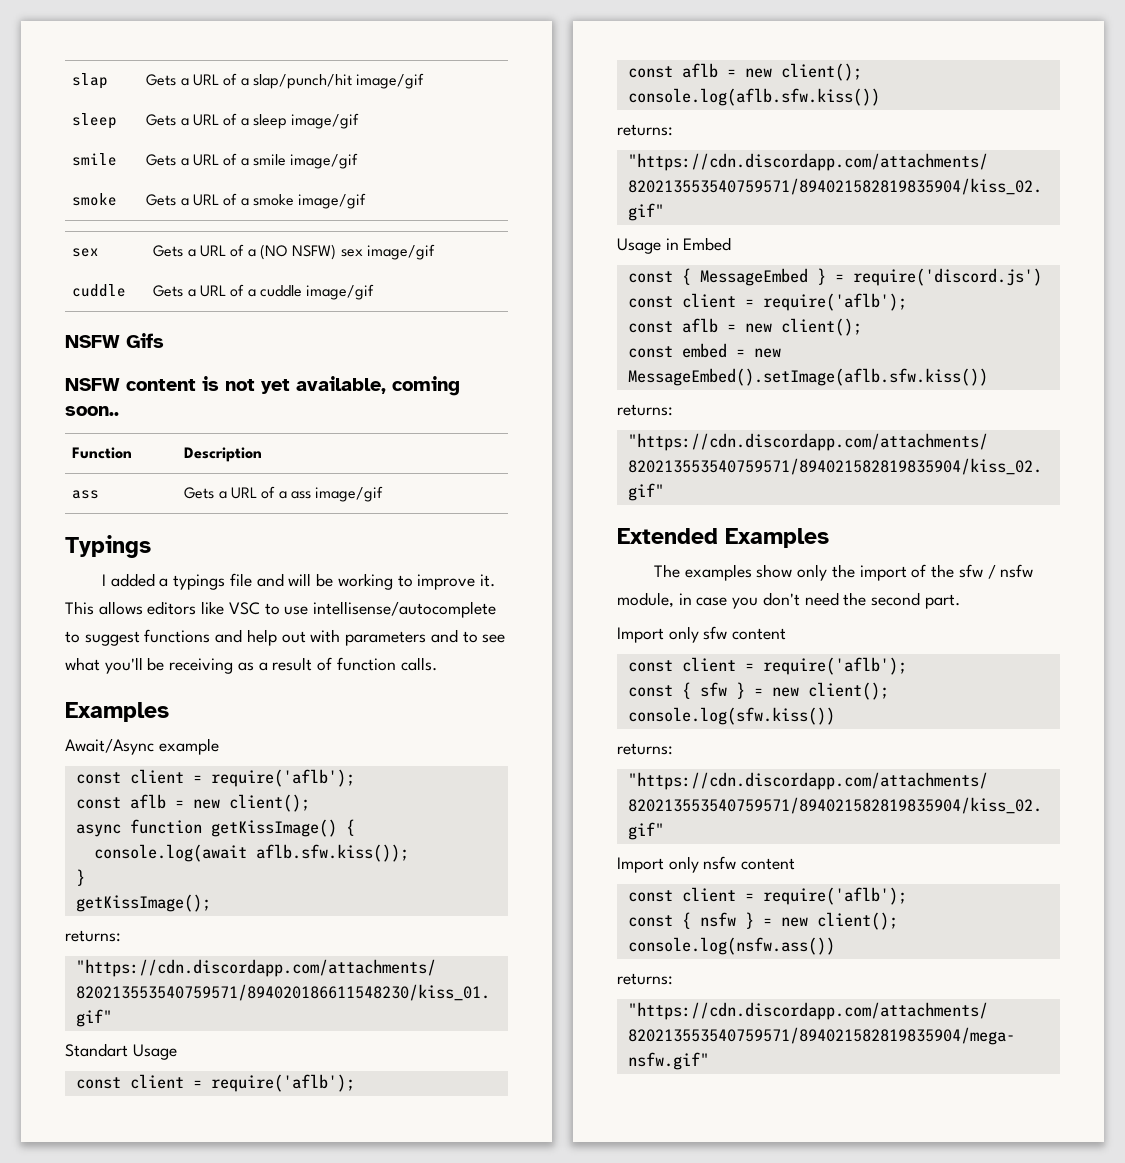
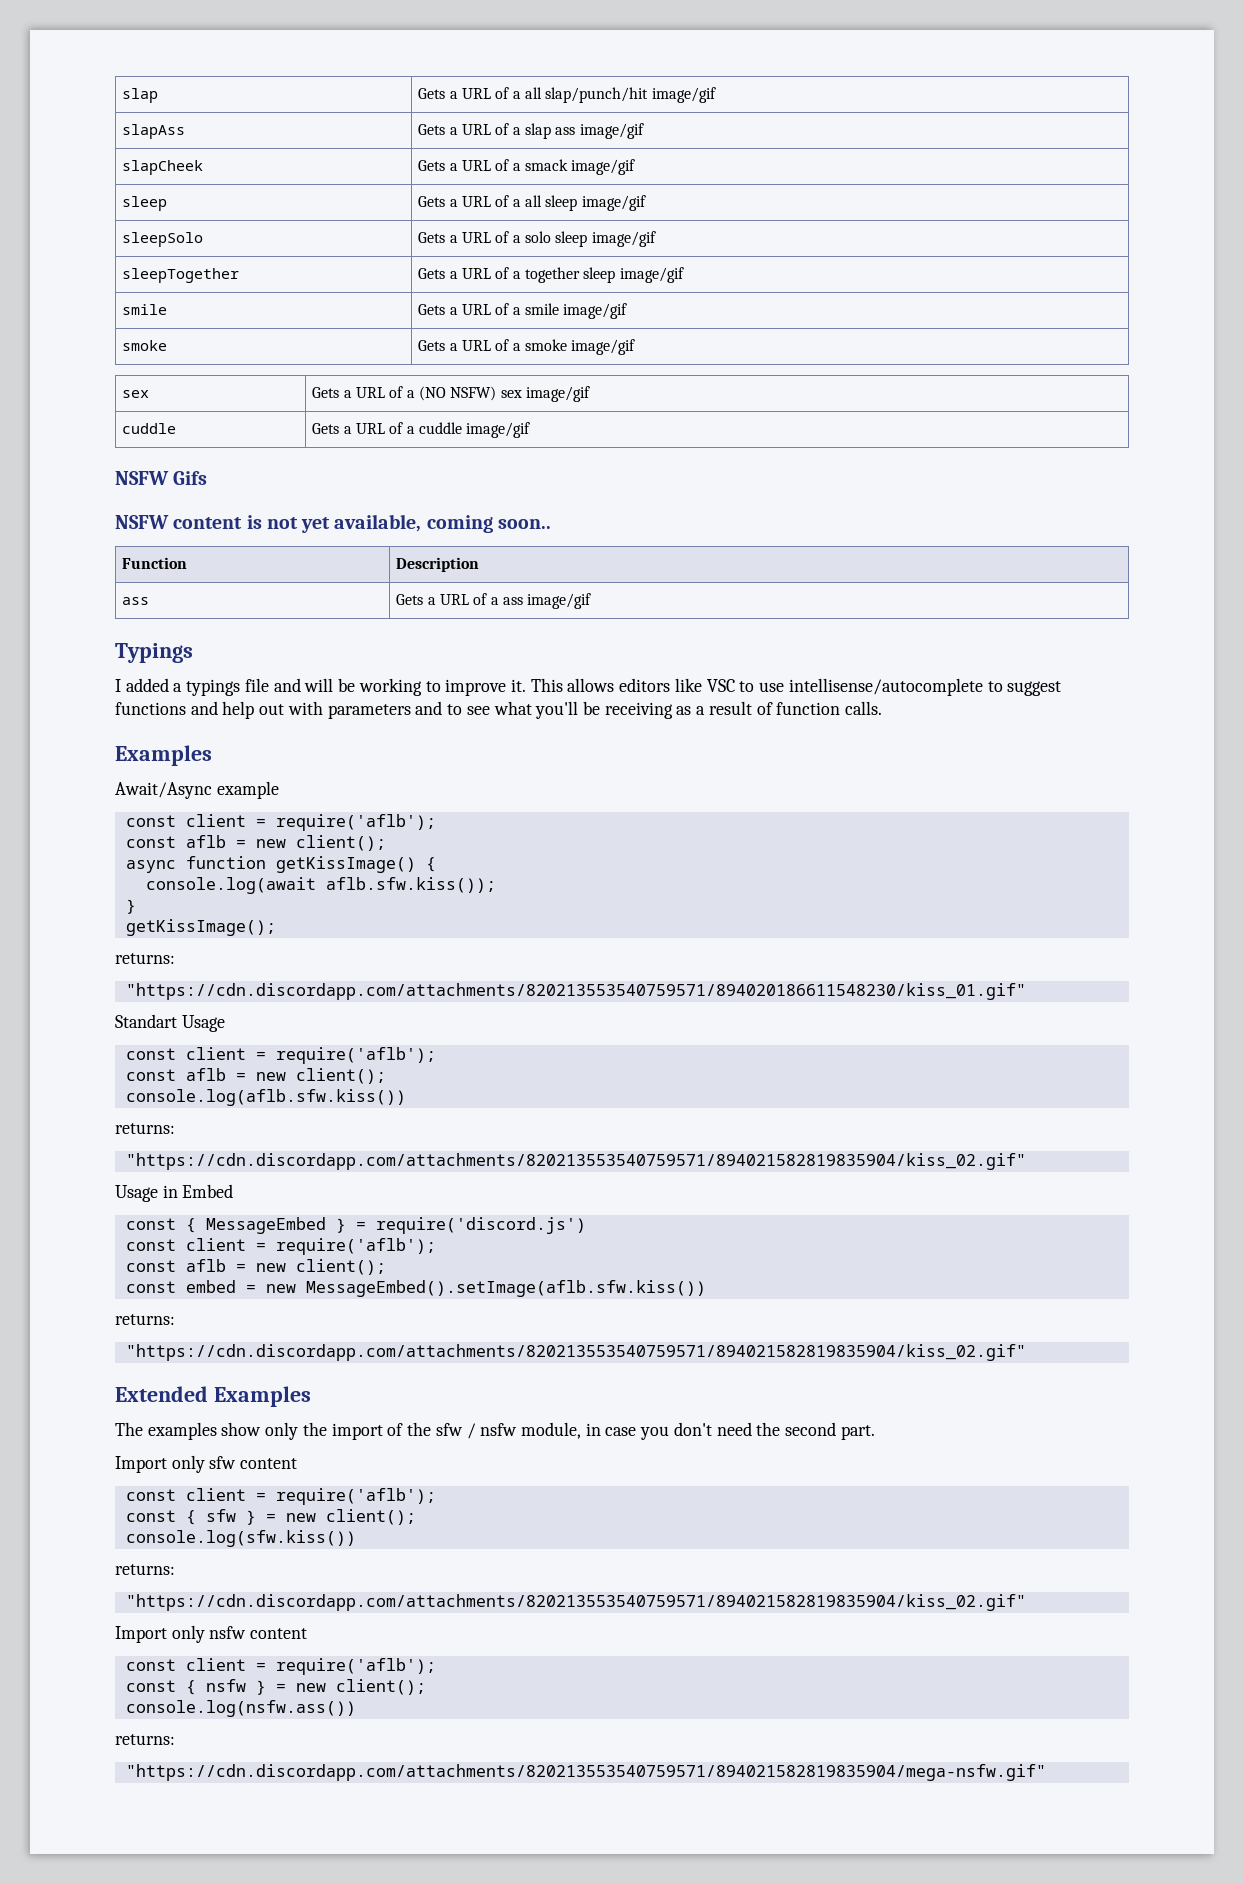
(249, 82) none -> [525,87,543,99] all
(425, 81) none -> [122,124,186,139] [418,123,644,139] [122,160,204,175] [418,159,636,175] // slapAss | Gets a URL of a slap ass image/gif // slapCheek | Gets a URL of a smack image/gif
(249, 122) none -> [525,195,646,211] [122,232,204,247] [418,231,656,247] [122,268,240,283] [418,267,581,283] all sleep image/gif // sleepSolo | Gets a URL of a solo sleep image/gif // sleepTogether | Gets a URL of a together

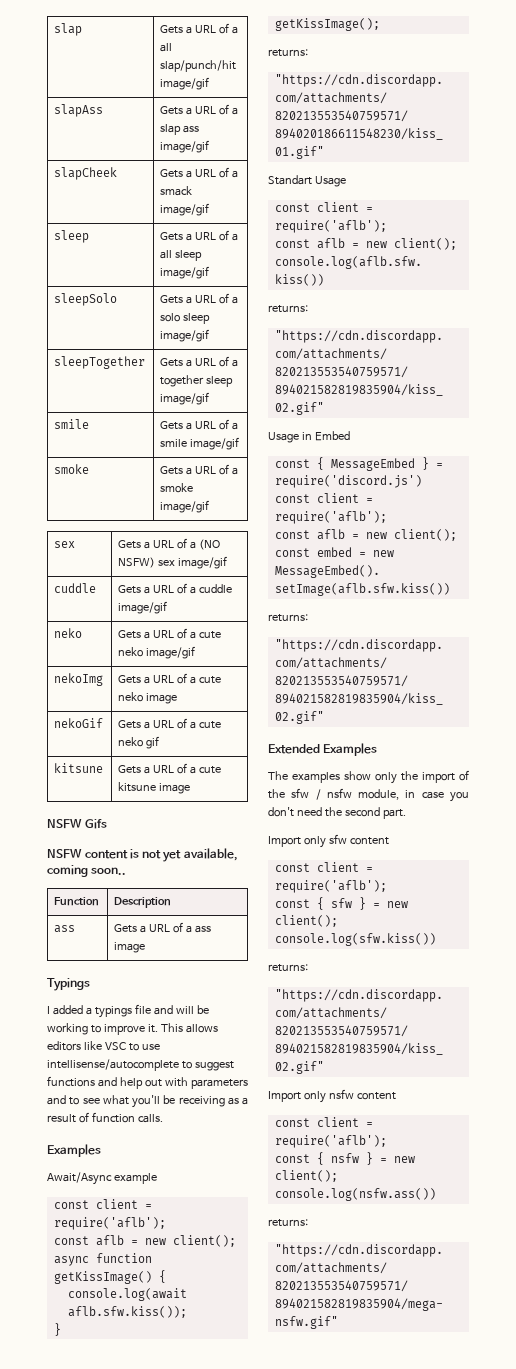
(531, 430) none -> [54,628,83,638] [118,628,222,639] [118,646,196,659] [54,673,104,686] [118,673,222,684] [118,692,178,704] [54,718,104,728] [118,718,222,729] [118,736,160,749] [54,763,104,773] [118,763,222,774] [118,782,191,794] // neko | Gets a URL of a cute neko image/gif // nekoImg | Gets a URL of a cute neko image // nekoGif | Gets a URL of a cute neko gif // kitsune | Gets a URL of a cute kitsune image
[527,593,592,609] image/gif -> [114,942,146,953] image

